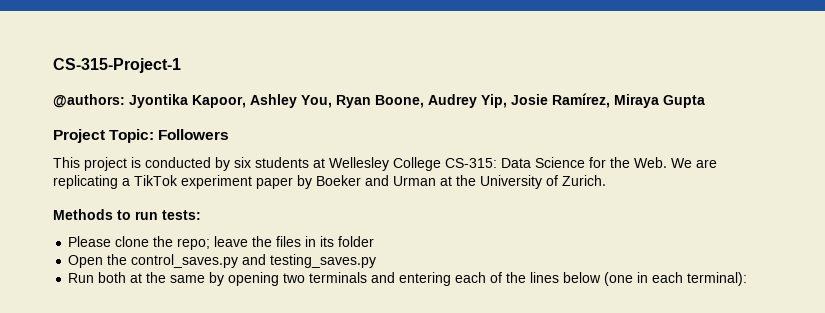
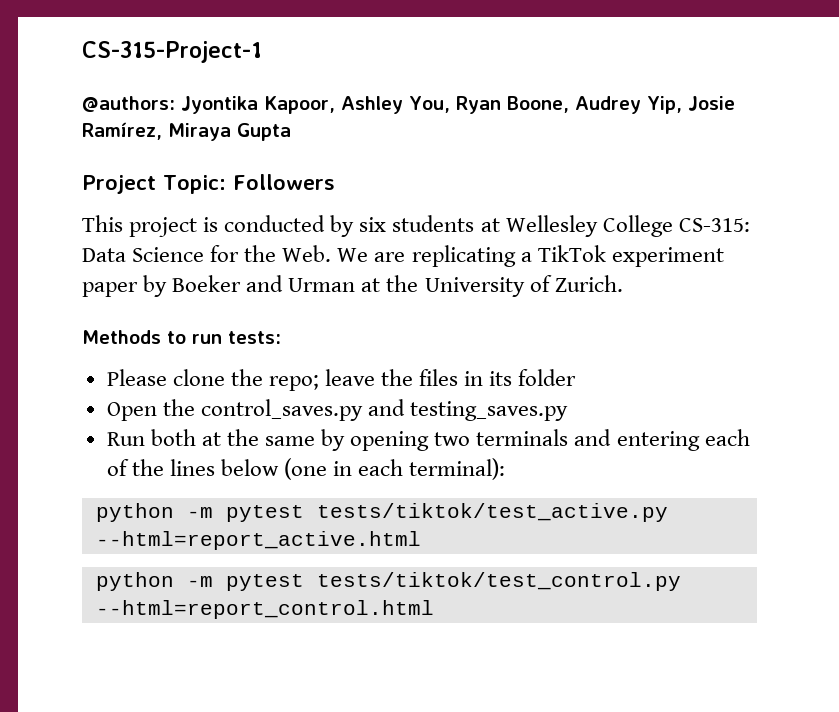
(748, 279) none -> [95,503,668,522] [95,531,421,550] [95,572,681,591] [95,600,434,619] // python -m pytest tests/tiktok/test_active.py --html=report_active.html // python -m pytest tests/tiktok/test_control.py --html=report_control.html

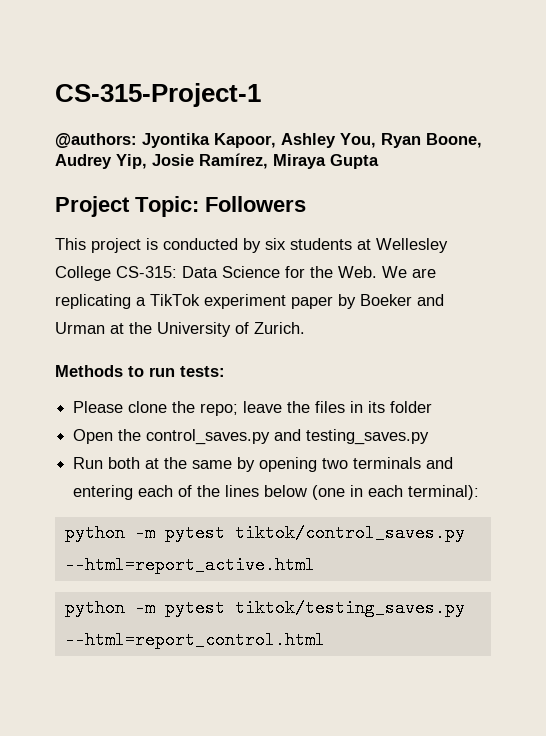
[316,503,668,522] tests/tiktok/test_active.py -> [234,524,465,542] tiktok/control_saves.py
[316,572,681,591] tests/tiktok/test_control.py -> [234,599,465,617] tiktok/testing_saves.py

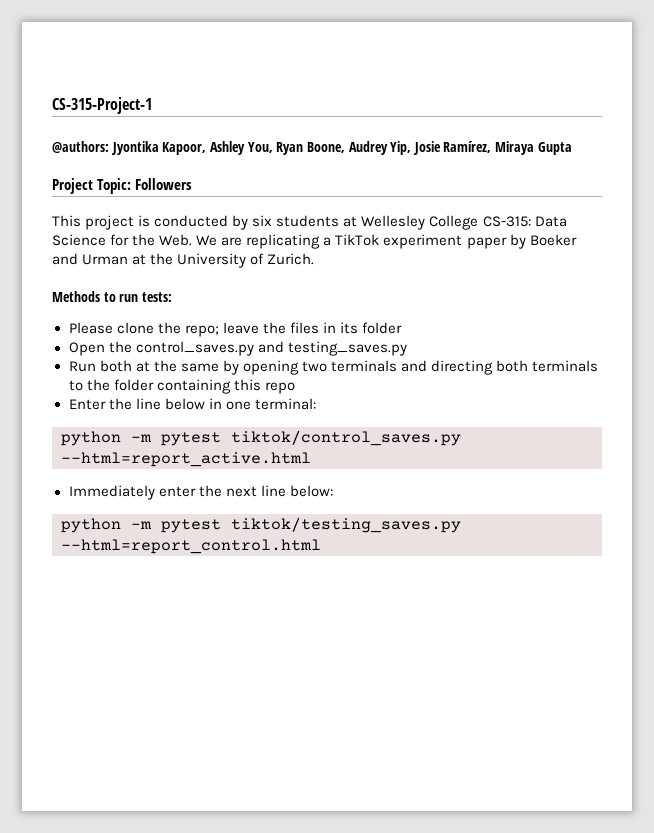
[73,485,480,500] entering each of the lines below (one in each terminal): -> [431,360,599,375] [68,379,295,394] [68,398,316,410] directing both terminals to the folder containing this repo // Enter the line below in one terminal:
(315, 565) none -> [68,485,333,500] // Immediately enter the next line below:

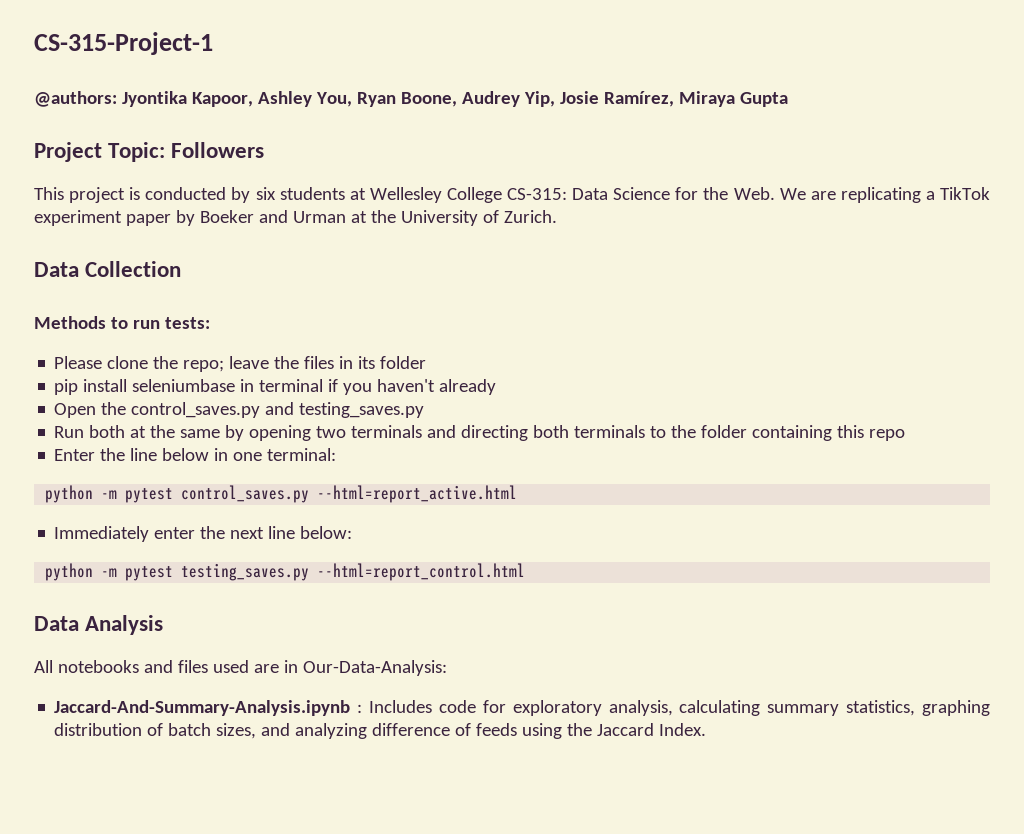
(315, 259) none -> [34,261,182,277] // Data Collection
(402, 328) none -> [54,379,497,395] // pip install seleniumbase in terminal if you haven't already
[231,430,461,446] tiktok/control_saves.py -> [181,485,310,503] control_saves.py
[231,517,461,533] tiktok/testing_saves.py -> [181,563,310,581] testing_saves.py
(321, 546) none -> [34,615,164,635] [34,660,447,676] [54,700,991,716] [54,723,707,739] // Data Analysis // All notebooks and files used are in Our-Data-Analysis: // Jaccard-And-Summary-Analysis.ipynb : Includes code for exploratory analysis, calculating summary statistics, graphing distribution of batch sizes, and analyzing difference of feeds using the Jaccard Index.

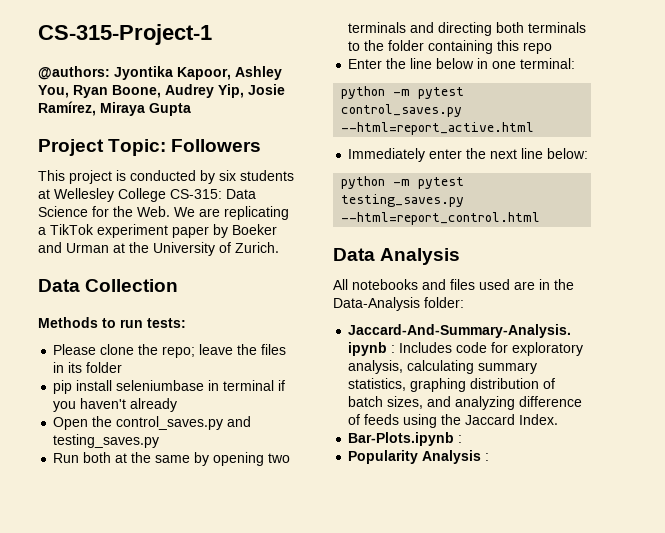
[302,660,447,676] Our-Data-Analysis: -> [554,279,574,290] [333,297,464,311] the Data-Analysis folder:
(707, 729) none -> [348,432,463,446] [348,450,490,464] // Bar-Plots.ipynb : // Popularity Analysis :

